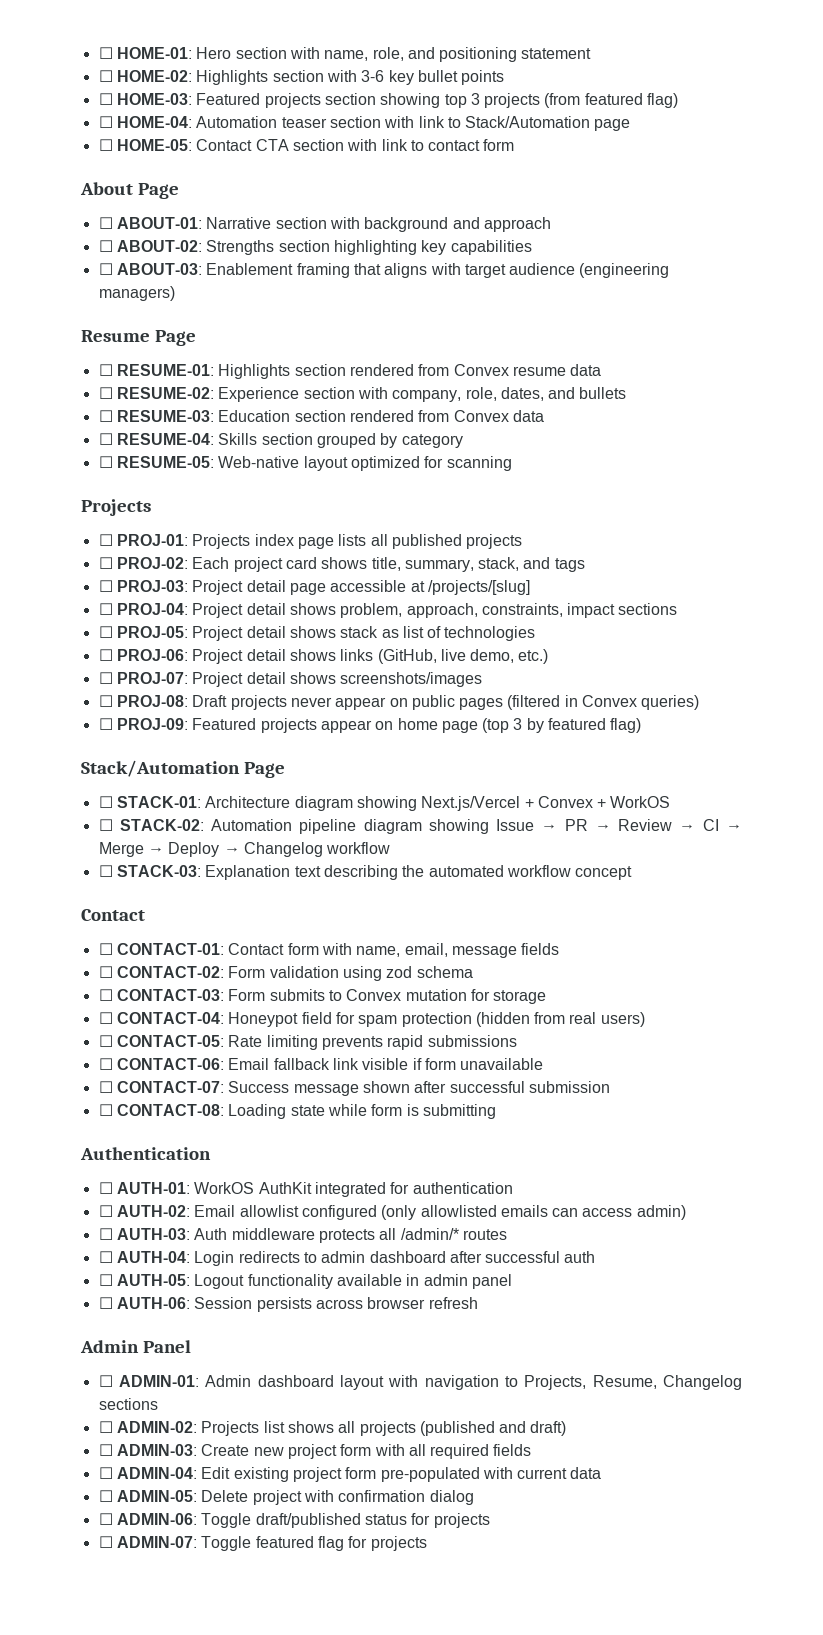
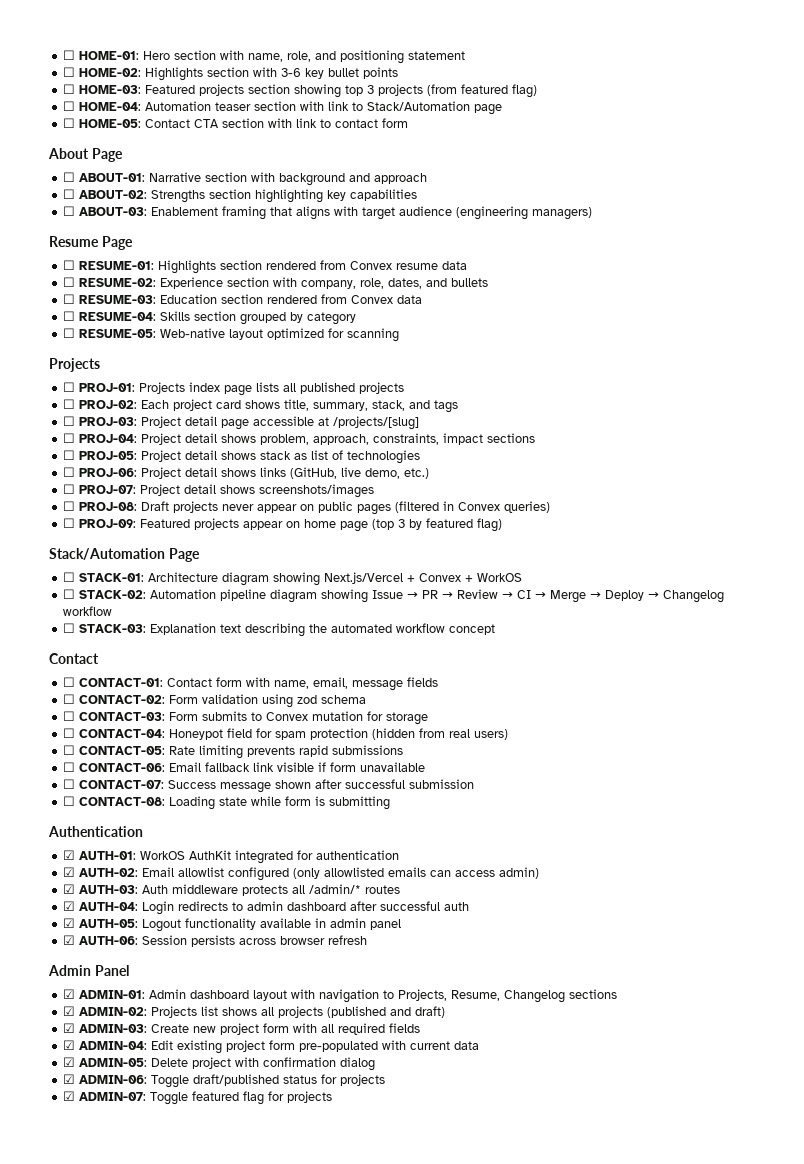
[98,1182,113,1194] ☐ -> [63,850,76,860] ☑
[98,1205,113,1217] ☐ -> [63,867,76,877] ☑
[98,1228,113,1240] ☐ -> [63,884,76,894] ☑
[98,1251,113,1263] ☐ -> [63,901,76,911] ☑
[98,1274,113,1286] ☐ -> [63,918,76,928] ☑
[98,1297,113,1309] ☐ -> [63,935,76,945] ☑
[98,1375,113,1387] ☐ -> [63,989,76,999] ☑
[98,1421,113,1433] ☐ -> [63,1006,76,1016] ☑
[98,1444,113,1456] ☐ -> [63,1023,76,1033] ☑
[98,1467,113,1479] ☐ -> [63,1040,76,1050] ☑
[98,1490,113,1502] ☐ -> [63,1057,76,1067] ☑
[98,1513,113,1525] ☐ -> [63,1074,76,1084] ☑
[98,1536,113,1548] ☐ -> [63,1091,76,1101] ☑

